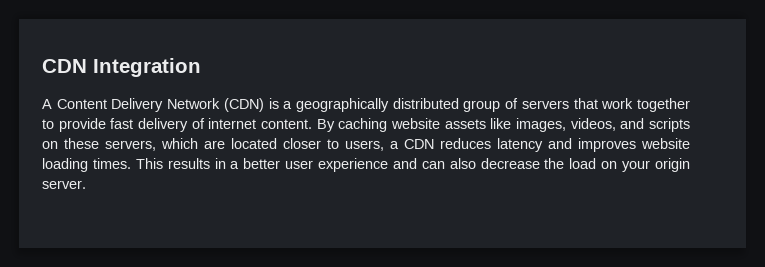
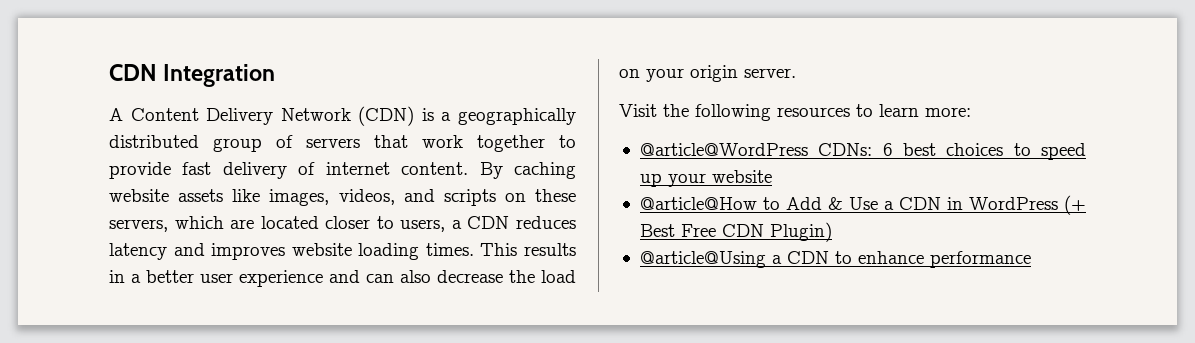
(86, 184) none -> [619,104,971,121] [639,143,1086,160] [639,170,772,187] [639,195,1086,215] [639,222,832,242] [639,251,1031,268] // Visit the following resources to learn more: // @article@WordPress CDNs: 6 best choices to speed up your website // @article@How to Add & Use a CDN in WordPress (+ Best Free CDN Plugin) // @article@Using a CDN to enhance performance

